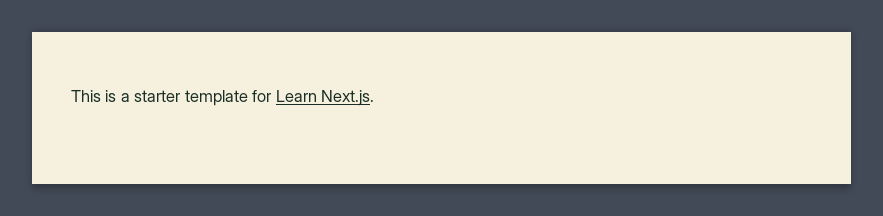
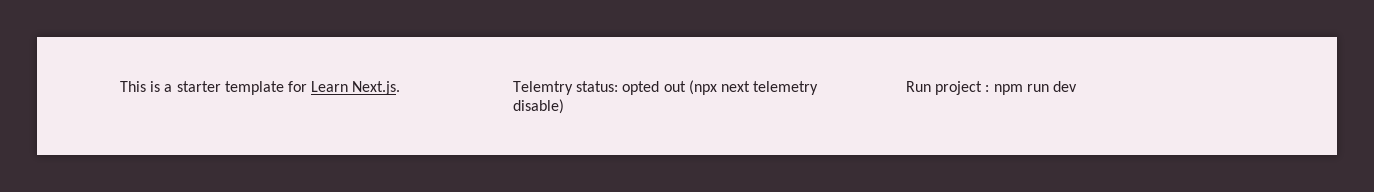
(375, 98) none -> [513,80,819,95] [513,99,564,114] [906,81,1077,95] // Telemtry status: opted out (npx next telemetry disable) // Run project : npm run dev

